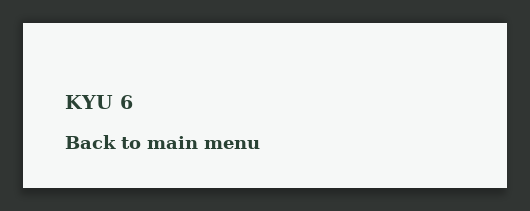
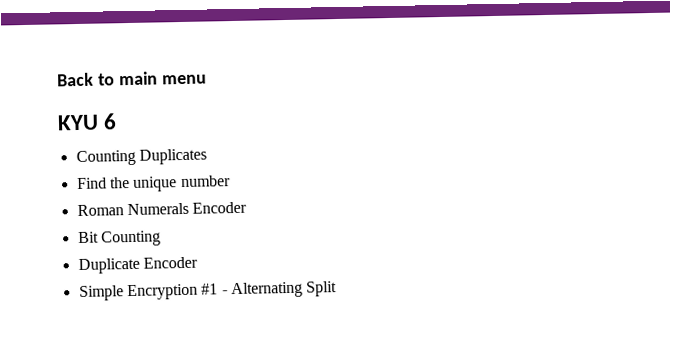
[65,95,133,109] KYU 6 // -> (57, 79) none
(260, 144) none -> [57,113,118,131] [75,148,207,167] [76,175,231,192] [76,201,248,217] [77,230,161,247] [77,256,198,275] [78,281,338,302] // KYU 6 // Counting Duplicates // Find the unique number // Roman Numerals Encoder // Bit Counting // Duplicate Encoder // Simple Encryption #1 - Alternating Split

